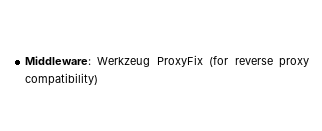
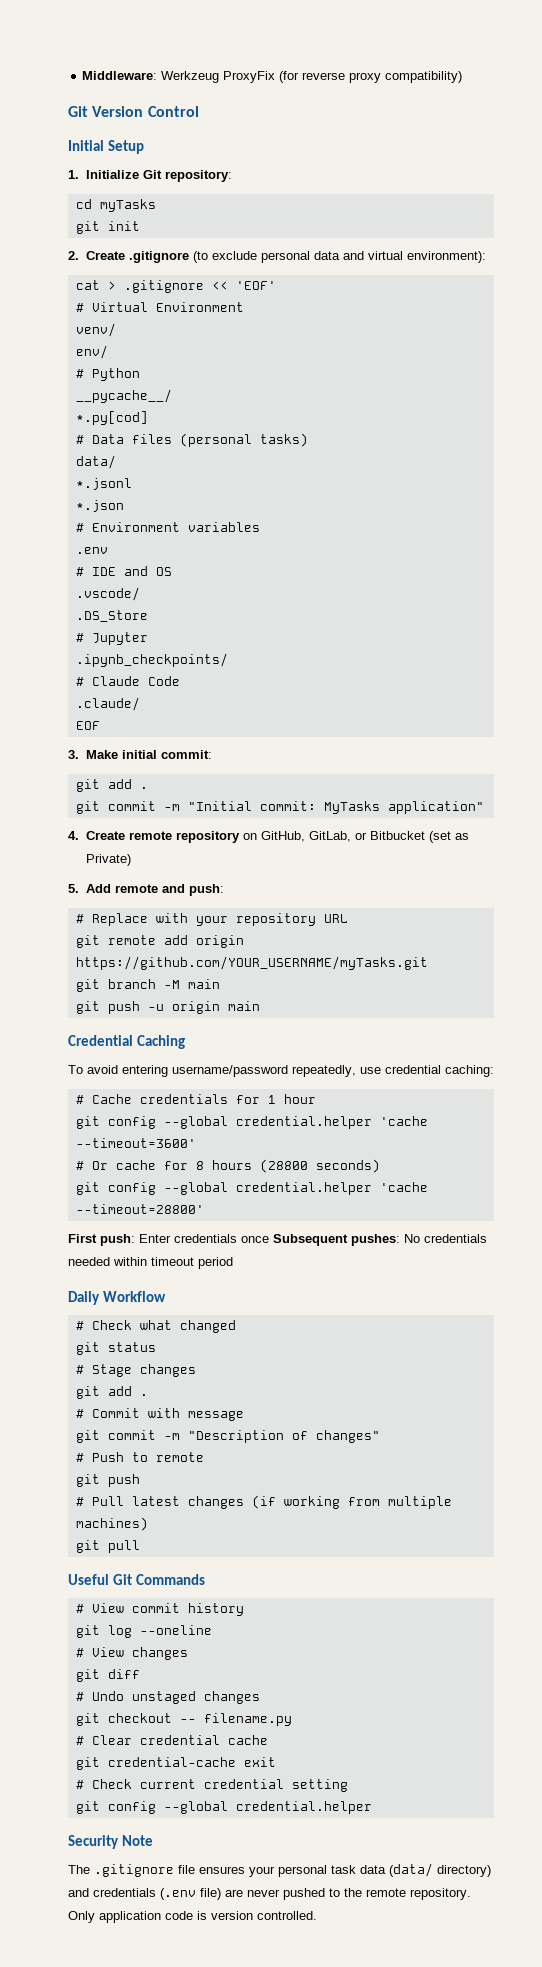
(99, 79) none -> [68,106,199,117] [68,140,145,154] [68,170,232,182] [75,199,156,212] [75,221,140,234] [68,251,486,263] [75,280,276,293] [75,302,244,312] [75,323,116,337] [75,345,108,359] [75,368,140,381] [75,389,172,403] [75,411,148,425] [75,433,308,447] [75,455,116,469] [75,478,132,490] [75,500,124,512] [75,522,260,532] [75,547,108,554] [75,566,172,576] [75,587,140,601] [75,610,148,622] [75,632,148,645] [75,653,228,667] [75,676,180,686] [75,697,140,711] [75,721,100,730] [68,750,212,759] [75,779,148,792] [75,801,484,814] [68,831,469,843] [85,854,131,866] [68,884,224,896] [75,913,348,926] [75,935,244,948] [75,956,428,970] [75,979,220,992] [75,1001,260,1014] [68,1035,186,1049] [68,1065,494,1077] [75,1094,316,1104] [75,1116,428,1129] [75,1138,196,1148] [75,1159,380,1173] [75,1182,428,1195] [75,1204,204,1214] [68,1234,487,1246] [68,1257,233,1269] [68,1291,167,1305] [75,1320,236,1333] [75,1342,156,1355] [75,1364,196,1377] [75,1386,148,1399] [75,1408,244,1421] [75,1430,380,1443] [75,1452,204,1462] [75,1474,140,1487] [75,1495,452,1509] [75,1517,148,1531] [75,1540,140,1553] [68,1574,206,1585] [75,1603,244,1616] [75,1625,212,1638] [75,1647,188,1660] [75,1669,140,1682] [75,1691,260,1704] [75,1713,292,1726] [75,1735,268,1745] [75,1757,276,1770] [75,1779,348,1792] [75,1801,372,1814] [68,1835,154,1849] [68,1863,491,1877] [68,1888,471,1900] [68,1911,317,1923] // Git Version Control // Initial Setup // 1. Initialize Git repository: // cd myTasks // git init // 2. Create .gitignore (to exclude personal data and virtual environment): // cat > .gitignore << 'EOF' // # Virtual Environment // venv/ // env/ // # Python // __pycache__/ // *.py[cod] // # Data files (personal tasks) // data/ // *.jsonl // *.json // # Environment variables // .env // # IDE and OS // .vscode/ // .DS_Store // # Jupyter // .ipynb_checkpoints/ // # Claude Code // .claude/ // EOF // 3. Make initial commit: // git add . // git commit -m "Initial commit: MyTasks application" // 4. Create remote repository on GitHub, GitLab, or Bitbucket (set as Private) // 5. Add remote and push: // # Replace with your repository URL // git remote add origin https://github.com/YOUR_USERNAME/myTasks.git // git branch -M main // git push -u origin main // Credential Caching // To avoid entering username/password repeatedly, use credential caching: // # Cache credentials for 1 hour // git config --global credential.helper 'cache --timeout=3600' // # Or cache for 8 hours (28800 seconds) // git config --global credential.helper 'cache --timeout=28800' // First push: Enter credentials once Subsequent pushes: No credentials needed within timeout period // Daily Workflow // # Check what changed // git status // # Stage changes // git add . // # Commit with message // git commit -m "Description of changes" // # Push to remote // git push // # Pull latest changes (if working from multiple machines) // git pull // Useful Git Commands // # View commit history // git log --oneline // # View changes // git diff // # Undo unstaged changes // git checkout -- filename.py // # Clear credential cache // git credential-cache exit // # Check current credential setting // git config --global credential.helper // Security Note // The .gitignore file ensures your personal task data (data/ directory) and credentials (.env file) are never pushed to the remote repository. Only application code is version controlled.

